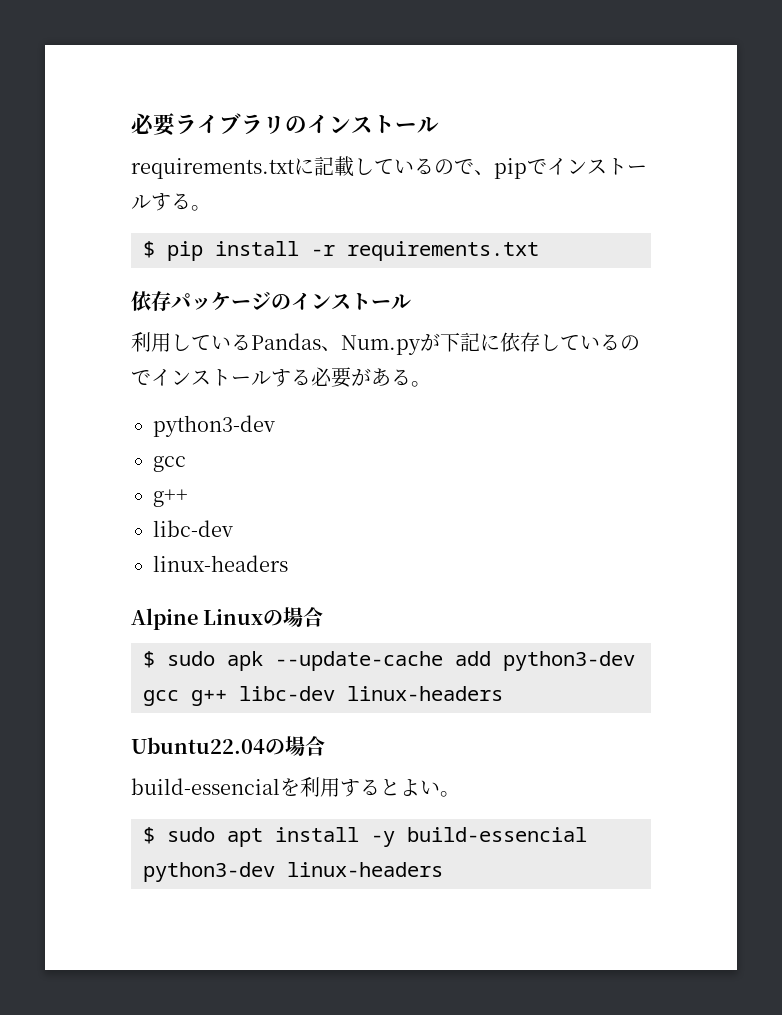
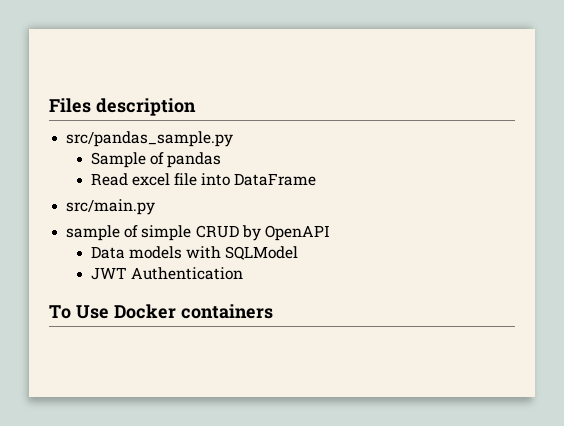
[131,113,439,136] [131,156,647,179] [131,193,211,211] [143,241,539,261] [131,291,411,311] [131,332,640,355] [131,367,431,388] [153,415,275,437] [153,456,186,472] [153,489,188,507] [153,520,233,537] [153,555,288,572] [131,607,324,630] [143,651,635,671] [143,686,503,706] [131,736,325,756] [131,777,460,797] [143,827,587,847] [143,862,443,882] 必要ライブラリのインストール // requirements.txtに記載しているので、pipでインストールする。 // $ pip install -r requirements.txt // 依存パッケージのインストール // 利用しているPandas、Num.pyが下記に依存しているのでインストールする必要がある。 // python3-dev // gcc // g++ // libc-dev // linux-headers // Alpine Linuxの場合 // $ sudo apk --update-cache add python3-dev gcc g++ libc-dev linux-headers // Ubuntu22.04の場合 // build-essencialを利用するとよい。 // $ sudo apt install -y build-essencial python3-dev linux-headers -> [49,98,196,116] [66,131,234,147] [90,152,222,168] [90,173,317,186] [66,199,156,215] [66,225,330,241] [90,246,299,260] [90,267,243,280] [49,304,273,319] Files description // src/pandas_sample.py // Sample of pandas // Read excel file into DataFrame // src/main.py // sample of simple CRUD by OpenAPI // Data models with SQLModel // JWT Authentication // To Use Docker containers

